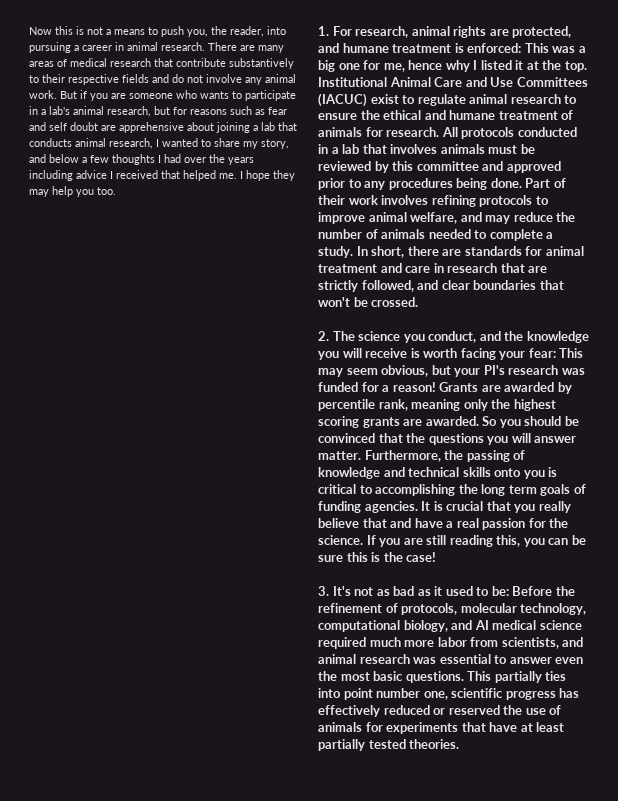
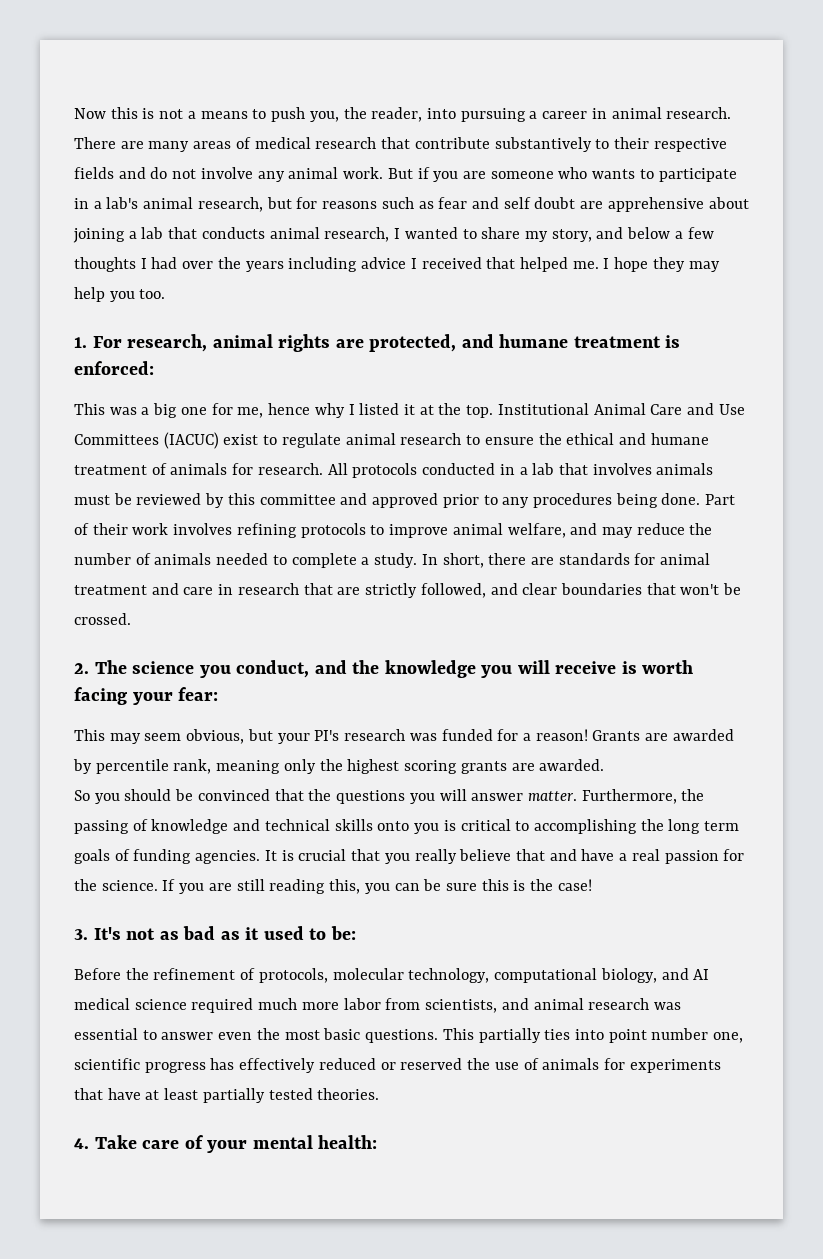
(522, 48) none -> (154, 368) //
(556, 353) none -> (219, 694) //
(479, 421) none -> (605, 765) //
(509, 591) none -> (356, 933) //
(460, 744) none -> [74,1135,378,1153] // 4. Take care of your mental health:

